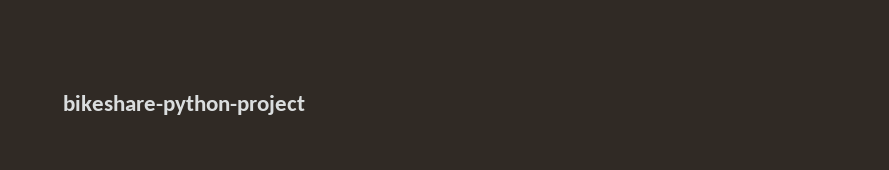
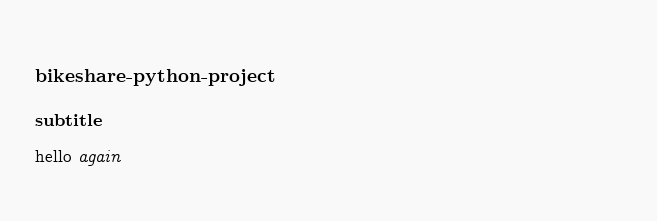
(305, 105) none -> [35,114,102,126] [35,150,121,166] // subtitle // hello again

